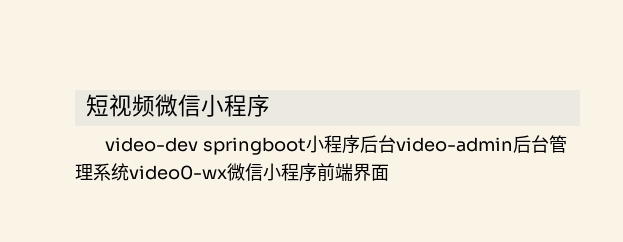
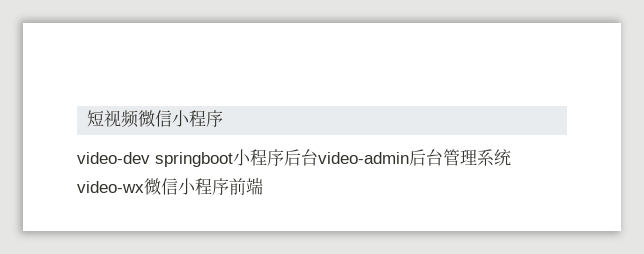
[129,165,227,180] video0-wx -> [77,181,144,193] video-wx
[353,163,389,181] 界面 -> (263, 186) none

